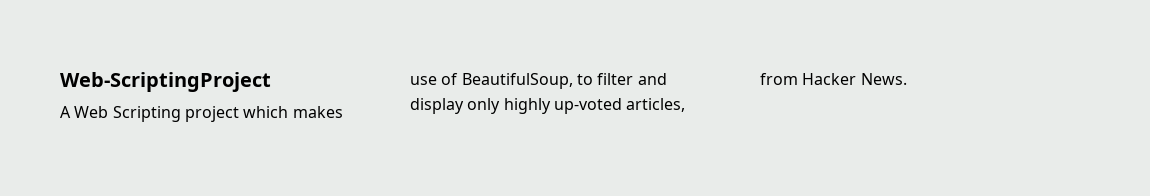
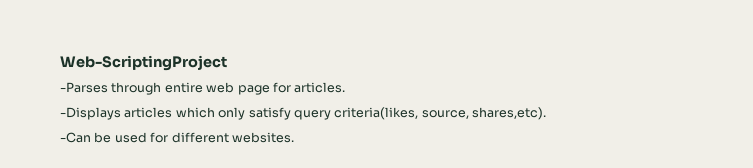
[60,106,343,122] [410,73,667,89] [410,98,686,114] [760,73,907,85] A Web Scripting project which makes use of BeautifulSoup, to filter and display only highly up-voted articles, from Hacker News. -> [60,82,346,95] [60,107,546,120] [60,132,294,143] -Parses through entire web page for articles. // -Displays articles which only satisfy query criteria(likes, source, shares,etc). // -Can be used for different websites.

